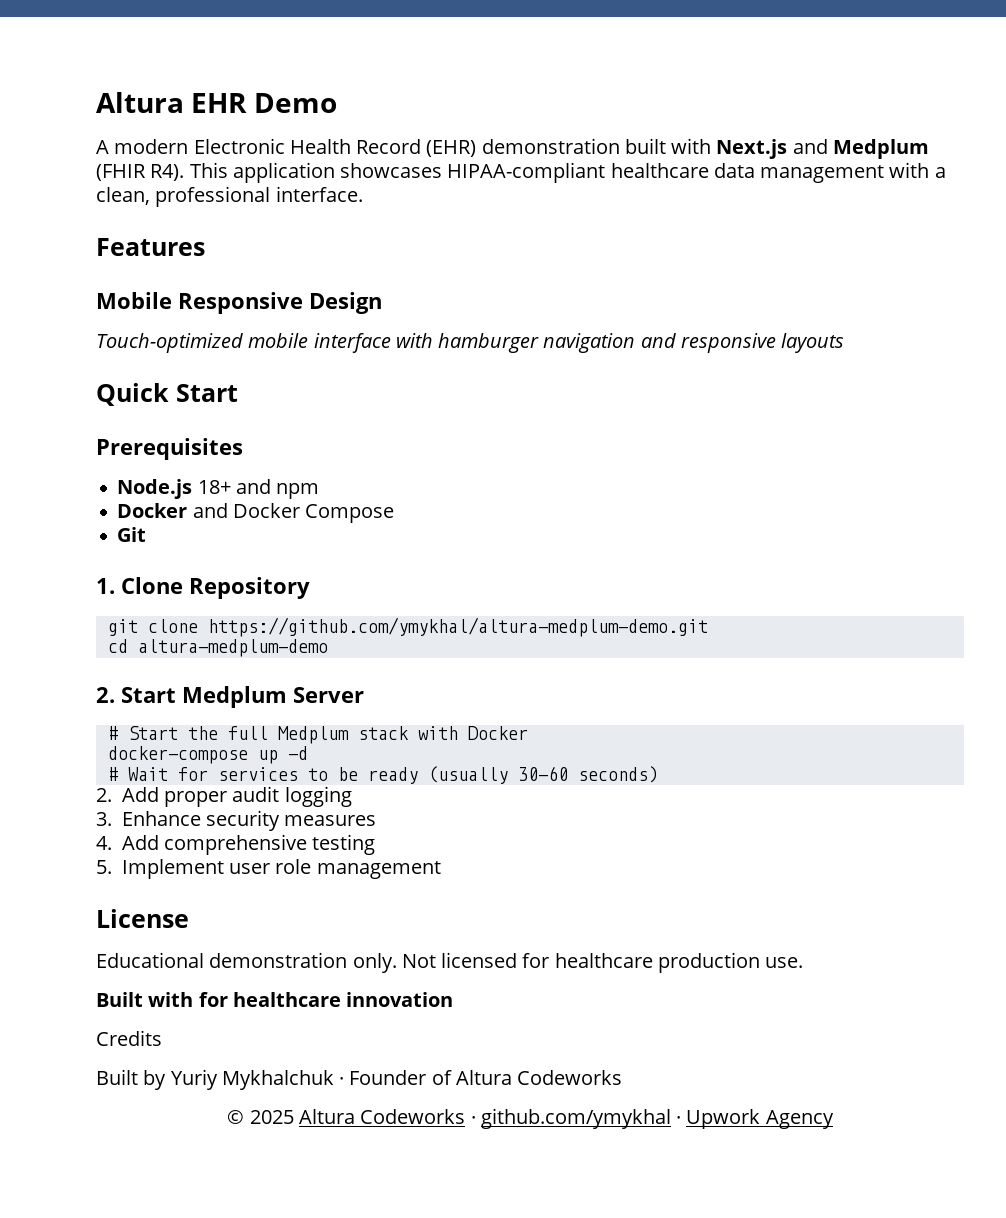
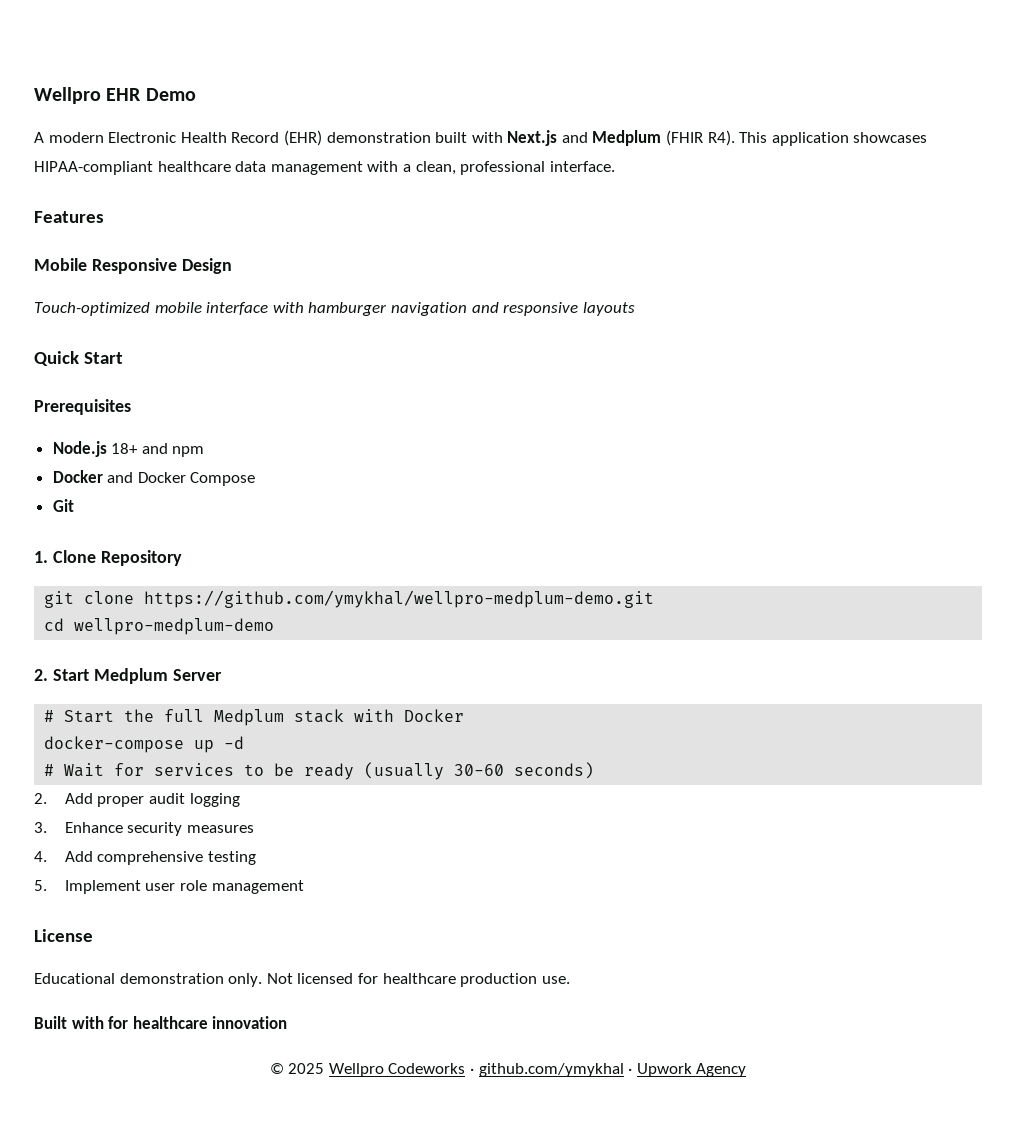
[96,92,184,113] Altura -> [34,87,101,104] Wellpro
[207,617,708,637] https://github.com/ymykhal/altura-medplum-demo.git -> [144,590,655,608] https://github.com/ymykhal/wellpro-medplum-demo.git
[137,639,328,657] altura-medplum-demo -> [74,618,275,635] wellpro-medplum-demo
[96,1030,162,1046] [96,1069,623,1090] // Credits // Built by Yuriy Mykhalchuk · Founder of Altura Codeworks -> (288, 1022) none
[298,1109,355,1124] Altura -> [328,1063,384,1077] Wellpro

